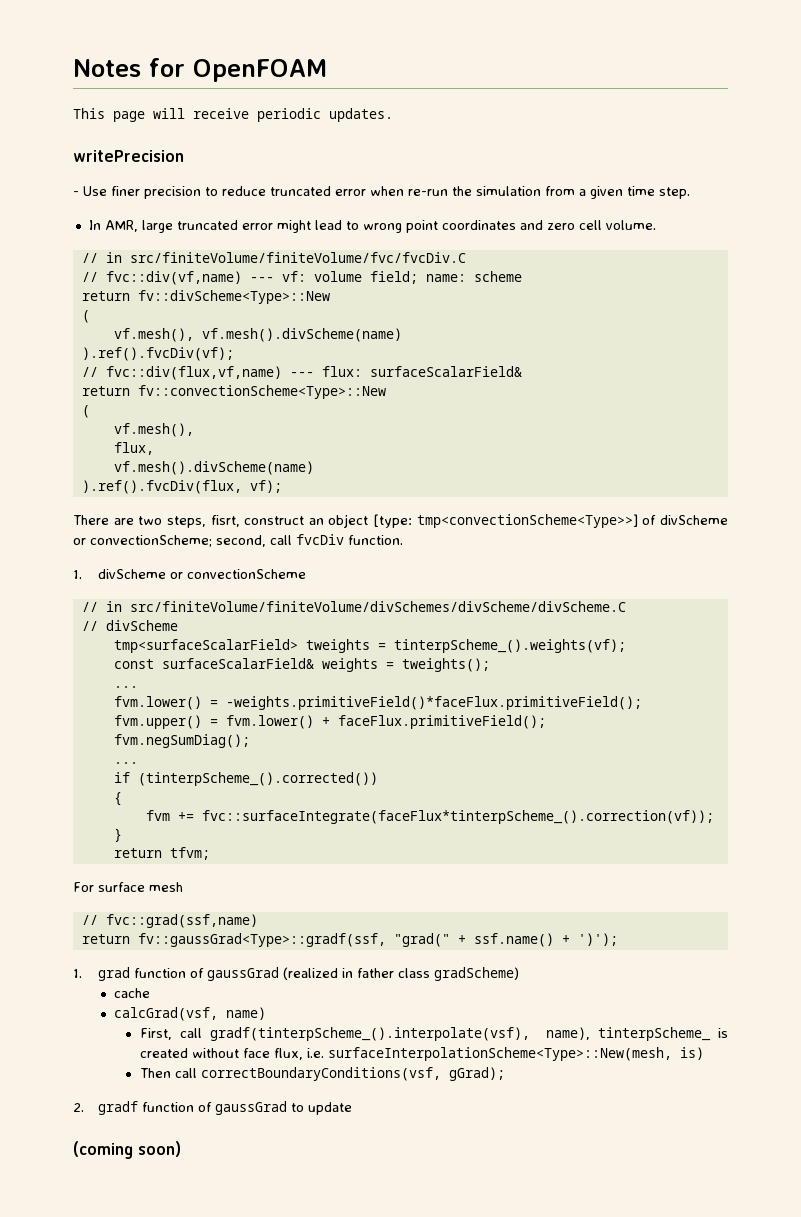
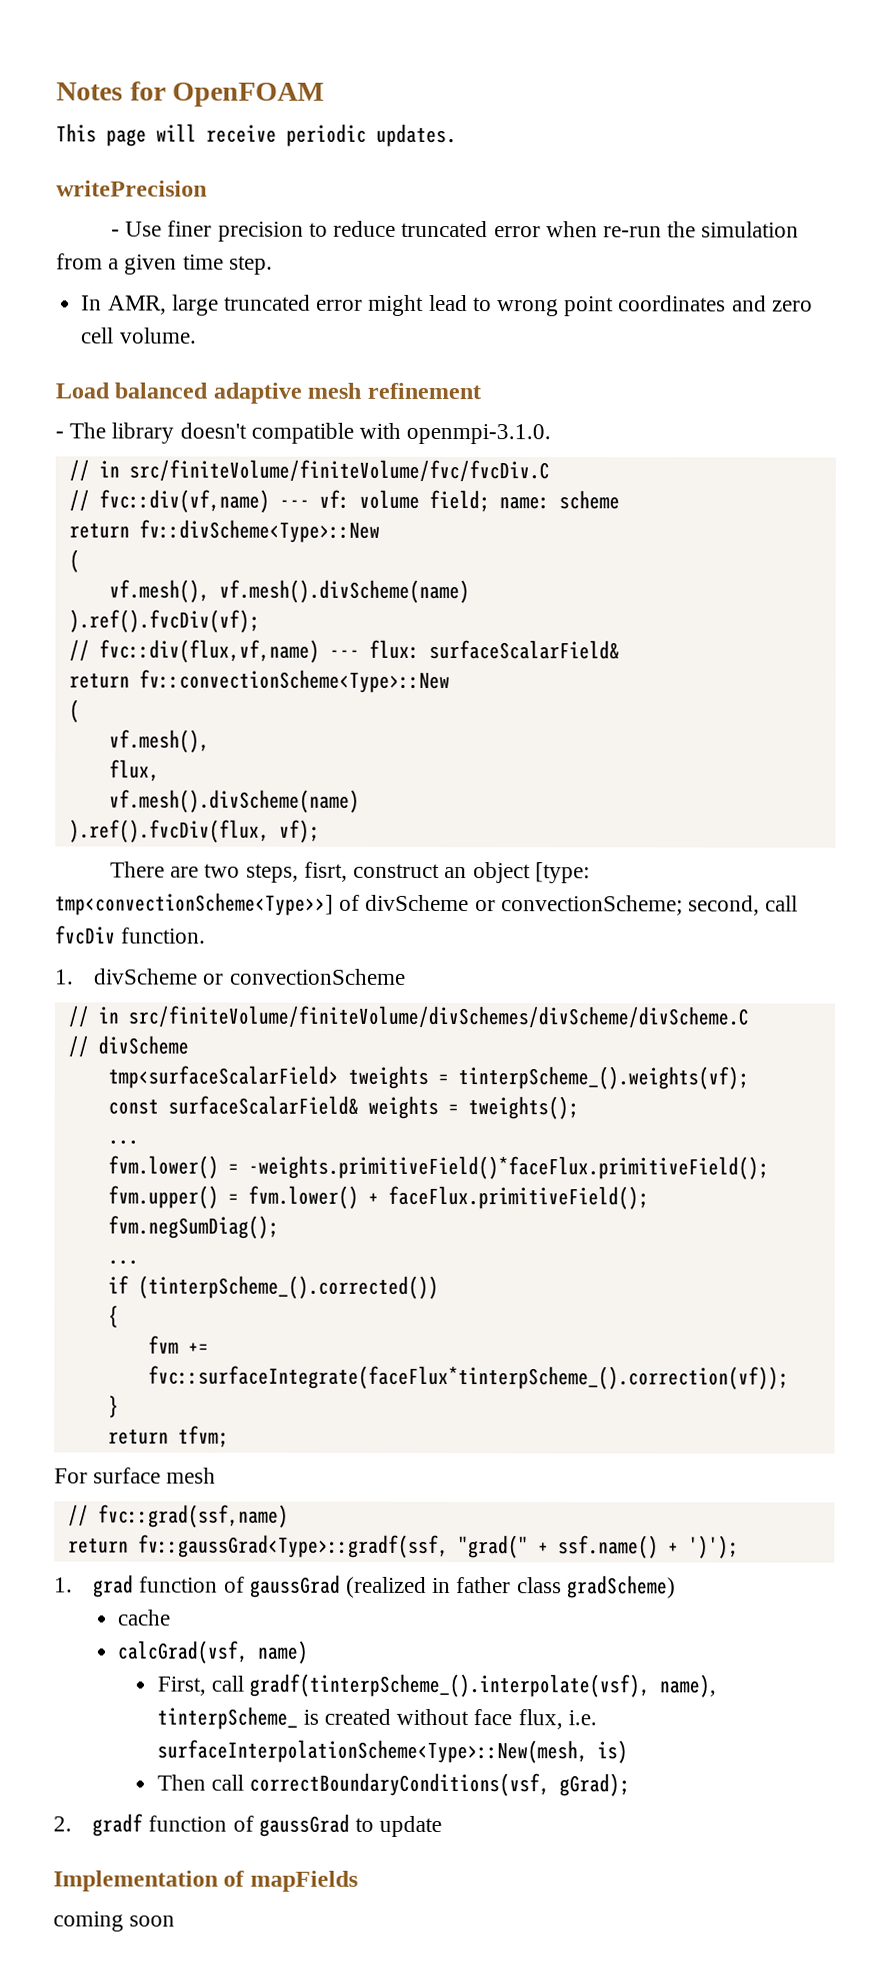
(656, 225) none -> [55,382,481,404] [55,422,552,445] // Load balanced adaptive mesh refinement // - The library doesn't compatible with openmpi-3.1.0.
[73,1141,181,1159] (coming soon) -> [53,1870,358,1892] [53,1911,176,1932] Implementation of mapFields // coming soon

